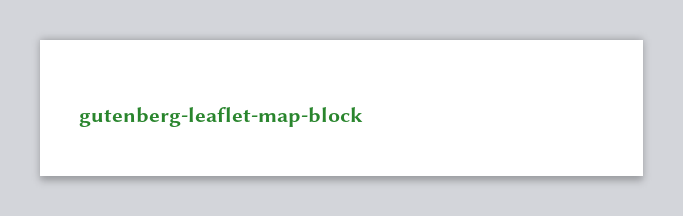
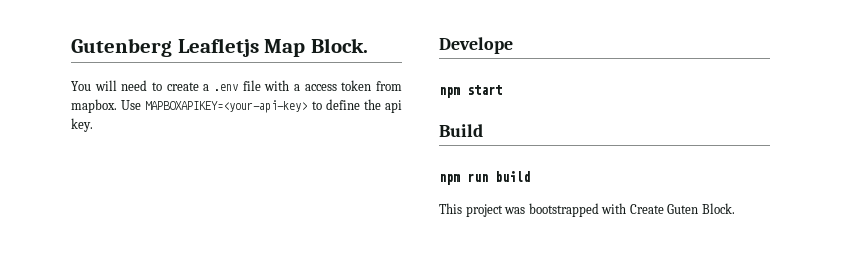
[79,107,363,127] gutenberg-leaflet-map-block -> [71,38,368,57] [71,80,402,91] [71,99,402,113] [71,118,93,132] [439,37,513,54] [439,85,502,98] [439,124,483,137] [439,171,530,185] [439,203,735,217] Gutenberg Leafletjs Map Block. // You will need to create a .env file with a access token from mapbox. Use MAPBOXAPIKEY=<your-api-key> to define the api key. // Develope // npm start // Build // npm run build // This project was bootstrapped with Create Guten Block.

